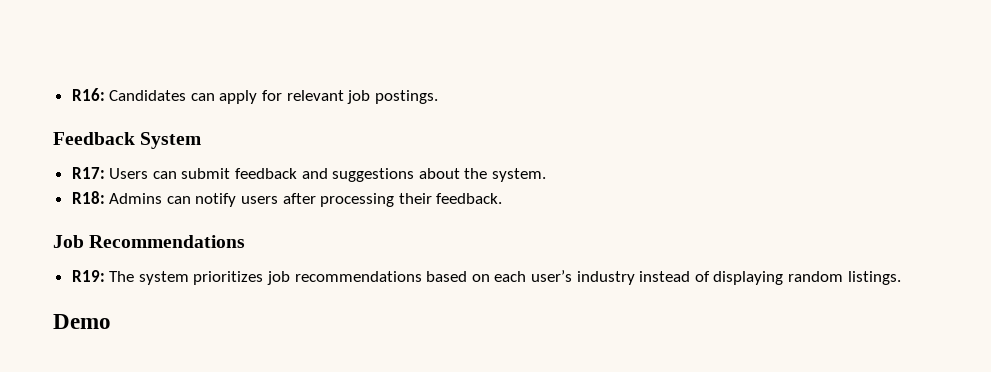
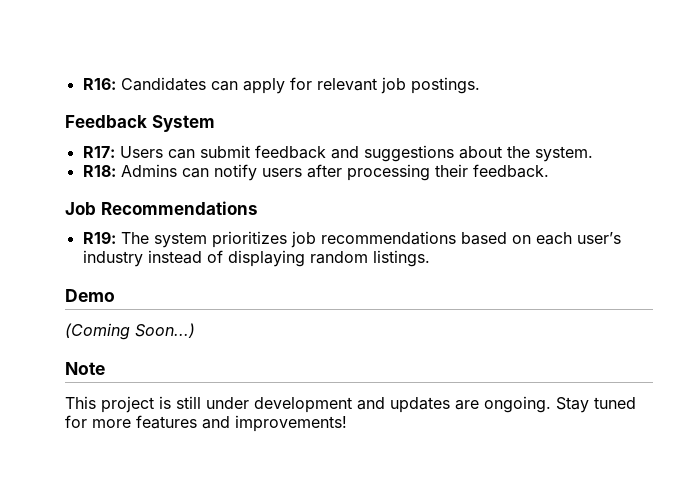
(111, 321) none -> [65,323,195,340] [65,362,105,375] [65,396,636,413] [65,415,347,432] // (Coming Soon...) // Note // This project is still under development and updates are ongoing. Stay tuned for more features and improvements!

